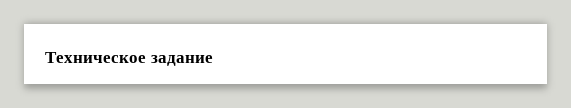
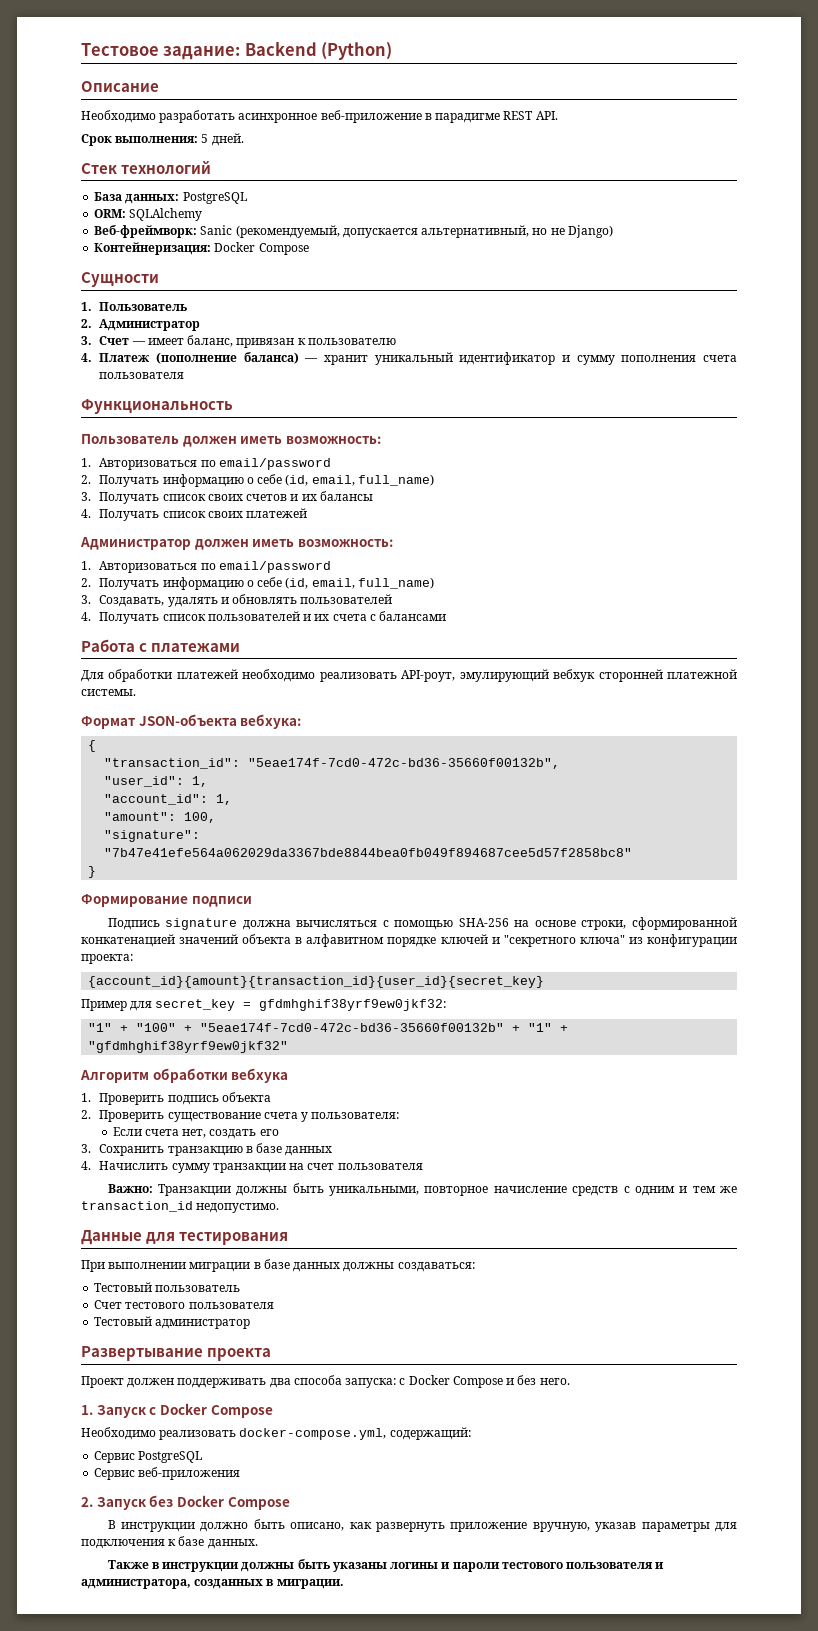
[45,52,213,66] Техническое задание -> [81,42,393,60] [81,81,159,92] [81,110,558,123] [81,133,244,146] [81,161,212,174] [94,192,247,204] [94,208,203,221] [94,225,613,238] [94,242,309,255] [81,272,159,287] [81,302,188,311] [81,319,201,331] [81,335,396,348] [81,352,738,365] [99,372,185,379] [81,399,233,414] [81,434,381,447] [81,458,331,470] [81,474,434,487] [81,491,373,504] [81,508,308,521] [80,537,393,550] [81,561,331,573] [81,577,434,590] [81,594,393,607] [81,611,447,624] [81,639,241,652] [81,669,738,682] [81,689,136,696] [81,714,302,729] [88,740,97,752] [104,758,561,769] [104,776,209,787] [104,794,233,805] [104,812,217,823] [104,830,201,842] [104,848,633,857] [88,866,97,878] [81,894,252,907] [107,917,737,930] [81,934,737,947] [81,954,133,964] [88,976,545,988] [81,999,447,1011] [88,1023,569,1032] [88,1041,289,1053] [80,1068,289,1083] [81,1092,271,1105] [81,1110,400,1122] [112,1127,279,1139] [81,1143,333,1156] [81,1161,423,1173] [107,1183,738,1196] [81,1201,280,1213] [81,1230,289,1245] [81,1259,475,1272] [94,1282,241,1292] [94,1300,274,1309] [94,1316,251,1329] [81,1346,272,1361] [81,1375,570,1388] [81,1403,273,1418] [81,1427,471,1440] [94,1451,203,1463] [94,1467,241,1480] [81,1495,290,1510] [107,1519,737,1532] [81,1536,258,1549] [107,1559,665,1572] [81,1579,344,1589] Тестовое задание: Backend (Python) // Описание // Необходимо разработать асинхронное веб-приложение в парадигме REST API. // Срок выполнения: 5 дней. // Стек технологий // База данных: PostgreSQL // ORM: SQLAlchemy // Веб-фреймворк: Sanic (рекомендуемый, допускается альтернативный, но не Django) // Контейнеризация: Docker Compose // Сущности // 1. Пользователь // 2. Администратор // 3. Счет — имеет баланс, привязан к пользователю // 4. Платеж (пополнение баланса) — хранит уникальный идентификатор и сумму пополнения счета пользователя // Функциональность // Пользователь должен иметь возможность: // 1. Авторизоваться по email/password // 2. Получать информацию о себе (id, email, full_name) // 3. Получать список своих счетов и их балансы // 4. Получать список своих платежей // Администратор должен иметь возможность: // 1. Авторизоваться по email/password // 2. Получать информацию о себе (id, email, full_name) // 3. Создавать, удалять и обновлять пользователей // 4. Получать список пользователей и их счета с балансами // Работа с платежами // Для обработки платежей необходимо реализовать API-роут, эмулирующий вебхук сторонней платежной системы. // Формат JSON-объекта вебхука: // { // "transaction_id": "5eae174f-7cd0-472c-bd36-35660f00132b", // "user_id": 1, // "account_id": 1, // "amount": 100, // "signature": "7b47e41efe564a062029da3367bde8844bea0fb049f894687cee5d57f2858bc8" // } // Формирование подписи // Подпись signature должна вычисляться с помощью SHA-256 на основе строки, сформированной конкатенацией значений объекта в алфавитном порядке ключей и "секретного ключа" из конфигурации проекта: // {account_id}{amount}{transaction_id}{user_id}{secret_key} // Пример для secret_key = gfdmhghif38yrf9ew0jkf32: // "1" + "100" + "5eae174f-7cd0-472c-bd36-35660f00132b" + "1" + "gfdmhghif38yrf9ew0jkf32" // Алгоритм обработки вебхука // 1. Проверить подпись объекта // 2. Проверить существование счета у пользователя: // Если счета нет, создать его // 3. Сохранить транзакцию в базе данных // 4. Начислить сумму транзакции на счет пользователя // Важно: Транзакции должны быть уникальными, повторное начисление средств с одним и тем же transaction_id недопустимо. // Данные для тестирования // При выполнении миграции в базе данных должны создаваться: // Тестовый пользователь // Счет тестового пользователя // Тестовый администратор // Развертывание проекта // Проект должен поддерживать два способа запуска: с Docker Compose и без него. // 1. Запуск с Docker Compose // Необходимо реализовать docker-compose.yml, содержащий: // Сервис PostgreSQL // Сервис веб-приложения // 2. Запуск без Docker Compose // В инструкции должно быть описано, как развернуть приложение вручную, указав параметры для подключения к базе данных. // Также в инструкции должны быть указаны логины и пароли тестового пользователя и администратора, созданных в миграции.

